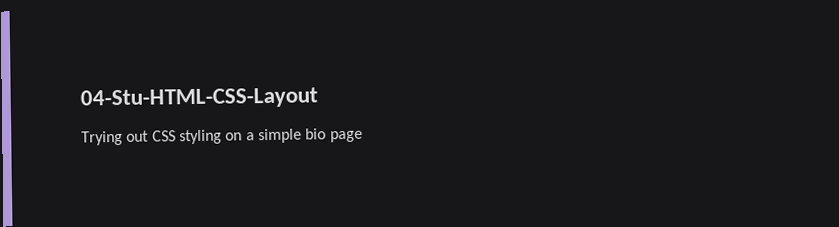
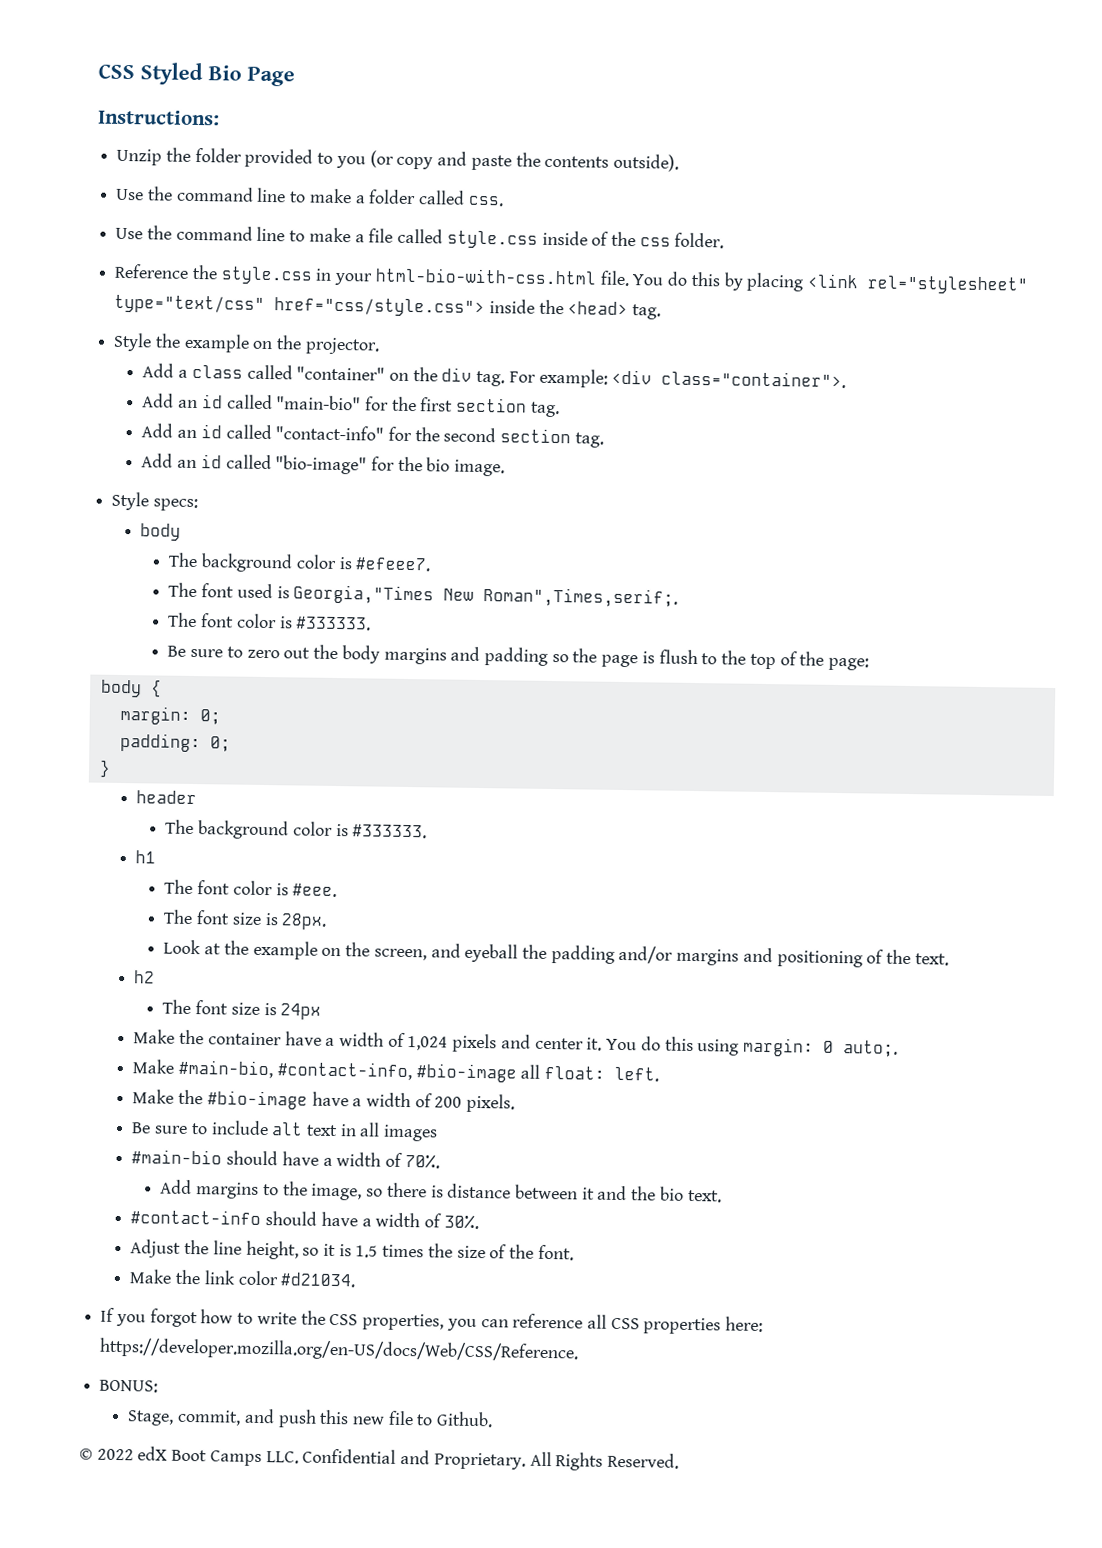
[80,87,318,110] [81,128,363,146] 04-Stu-HTML-CSS-Layout // Trying out CSS styling on a simple bio page -> [98,62,295,87] [98,109,220,126] [116,147,679,172] [115,186,504,207] [115,225,725,249] [114,263,1028,295] [114,294,662,320] [113,332,380,355] [142,363,847,389] [142,393,560,418] [141,423,604,448] [141,453,506,477] [111,491,198,512] [140,523,182,541] [168,552,431,573] [168,582,679,608] [168,612,372,631] [167,644,869,671] [100,679,162,698] [119,705,221,725] [119,732,231,753] [98,759,111,778] [136,790,198,805] [165,819,428,840] [135,850,157,864] [164,879,338,898] [163,909,328,930] [163,939,949,968] [134,970,156,984] [162,999,322,1020] [133,1029,898,1057] [132,1059,659,1083] [132,1089,516,1113] [131,1120,439,1142] [131,1149,440,1169] [160,1179,722,1203] [130,1209,479,1230] [130,1239,574,1261] [129,1269,357,1288] [100,1307,764,1335] [99,1337,580,1363] [99,1379,159,1393] [127,1408,494,1428] [79,1446,679,1471] CSS Styled Bio Page // Instructions: // Unzip the folder provided to you (or copy and paste the contents outside). // Use the command line to make a folder called css. // Use the command line to make a file called style.css inside of the css folder. // Reference the style.css in your html-bio-with-css.html file. You do this by placing <link rel="stylesheet" type="text/css" href="css/style.css"> inside the <head> tag. // Style the example on the projector. // Add a class called "container" on the div tag. For example: <div class="container">. // Add an id called "main-bio" for the first section tag. // Add an id called "contact-info" for the second section tag. // Add an id called "bio-image" for the bio image. // Style specs: // body // The background color is #efeee7. // The font used is Georgia,"Times New Roman",Times,serif;. // The font color is #333333. // Be sure to zero out the body margins and padding so the page is flush to the top of the page: // body { // margin: 0; // padding: 0; // } // header // The background color is #333333. // h1 // The font color is #eee. // The font size is 28px. // Look at the example on the screen, and eyeball the padding and/or margins and positioning of the text. // h2 // The font size is 24px // Make the container have a width of 1,024 pixels and center it. You do this using margin: 0 auto;. // Make #main-bio, #contact-info, #bio-image all float: left. // Make the #bio-image have a width of 200 pixels. // Be sure to include alt text in all images // #main-bio should have a width of 70%. // Add margins to the image, so there is distance between it and the bio text. // #contact-info should have a width of 30%. // Adjust the line height, so it is 1.5 times the size of the font. // Make the link color #d21034. // If you forgot how to write the CSS properties, you can reference all CSS properties here: https://developer.mozilla.org/en-US/docs/Web/CSS/Reference. // BONUS: // Stage, commit, and push this new file to Github. // © 2022 edX Boot Camps LLC. Confidential and Proprietary. All Rights Reserved.

